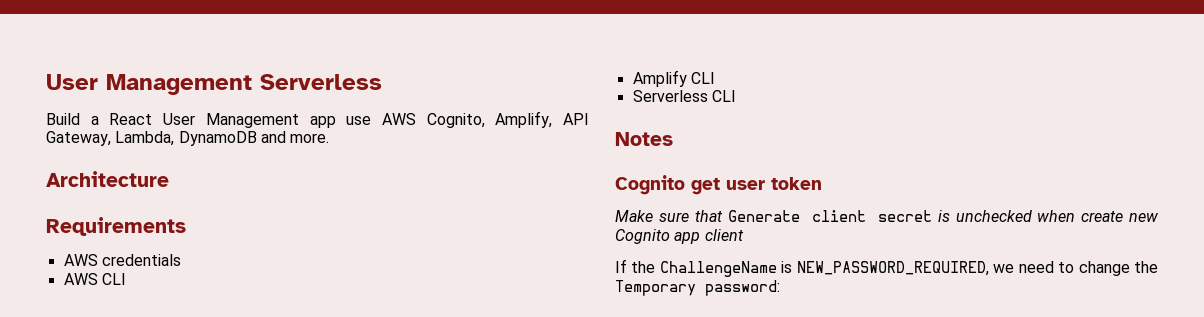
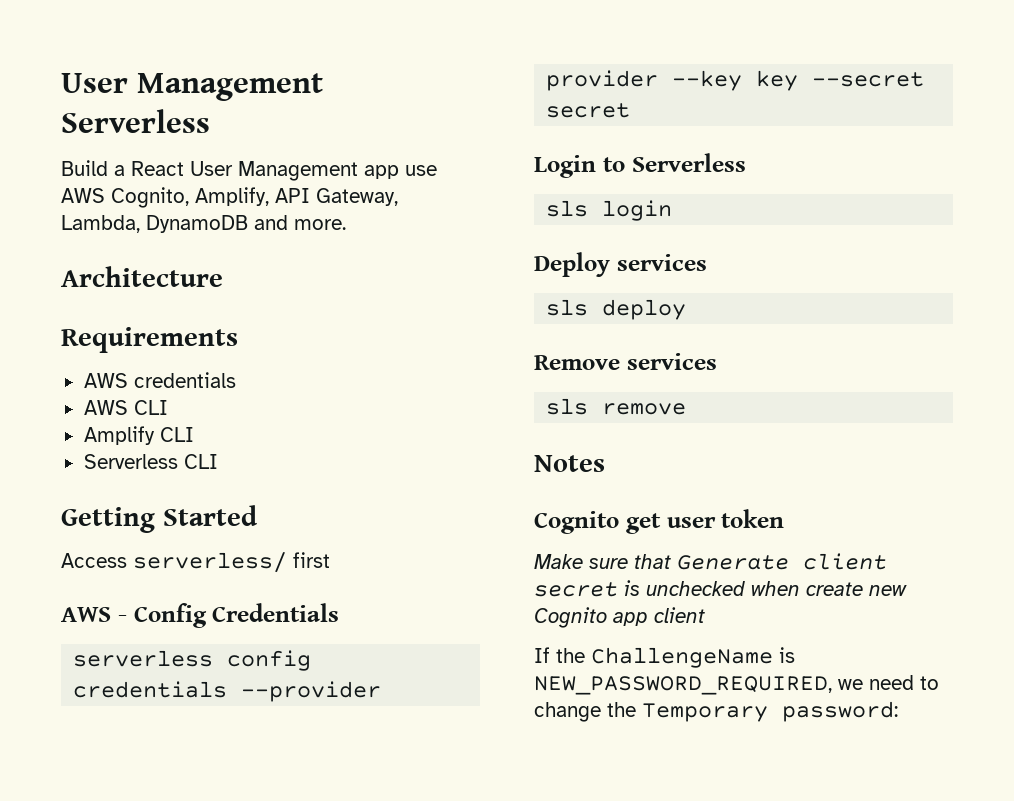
(736, 96) none -> [61,505,258,533] [61,552,330,573] [61,603,340,628] [73,650,312,671] [73,681,382,702] [546,70,925,91] [546,103,631,118] [534,153,746,178] [546,200,673,221] [534,252,707,277] [546,299,687,320] [534,353,717,370] [546,398,687,415] // Getting Started // Access serverless/ first // AWS - Config Credentials // serverless config credentials --provider provider --key key --secret secret // Login to Serverless // sls login // Deploy services // sls deploy // Remove services // sls remove

